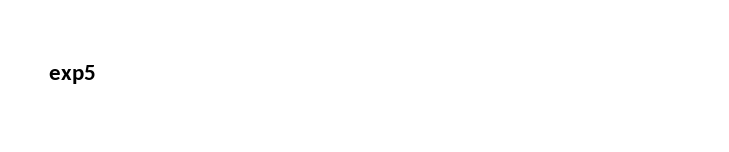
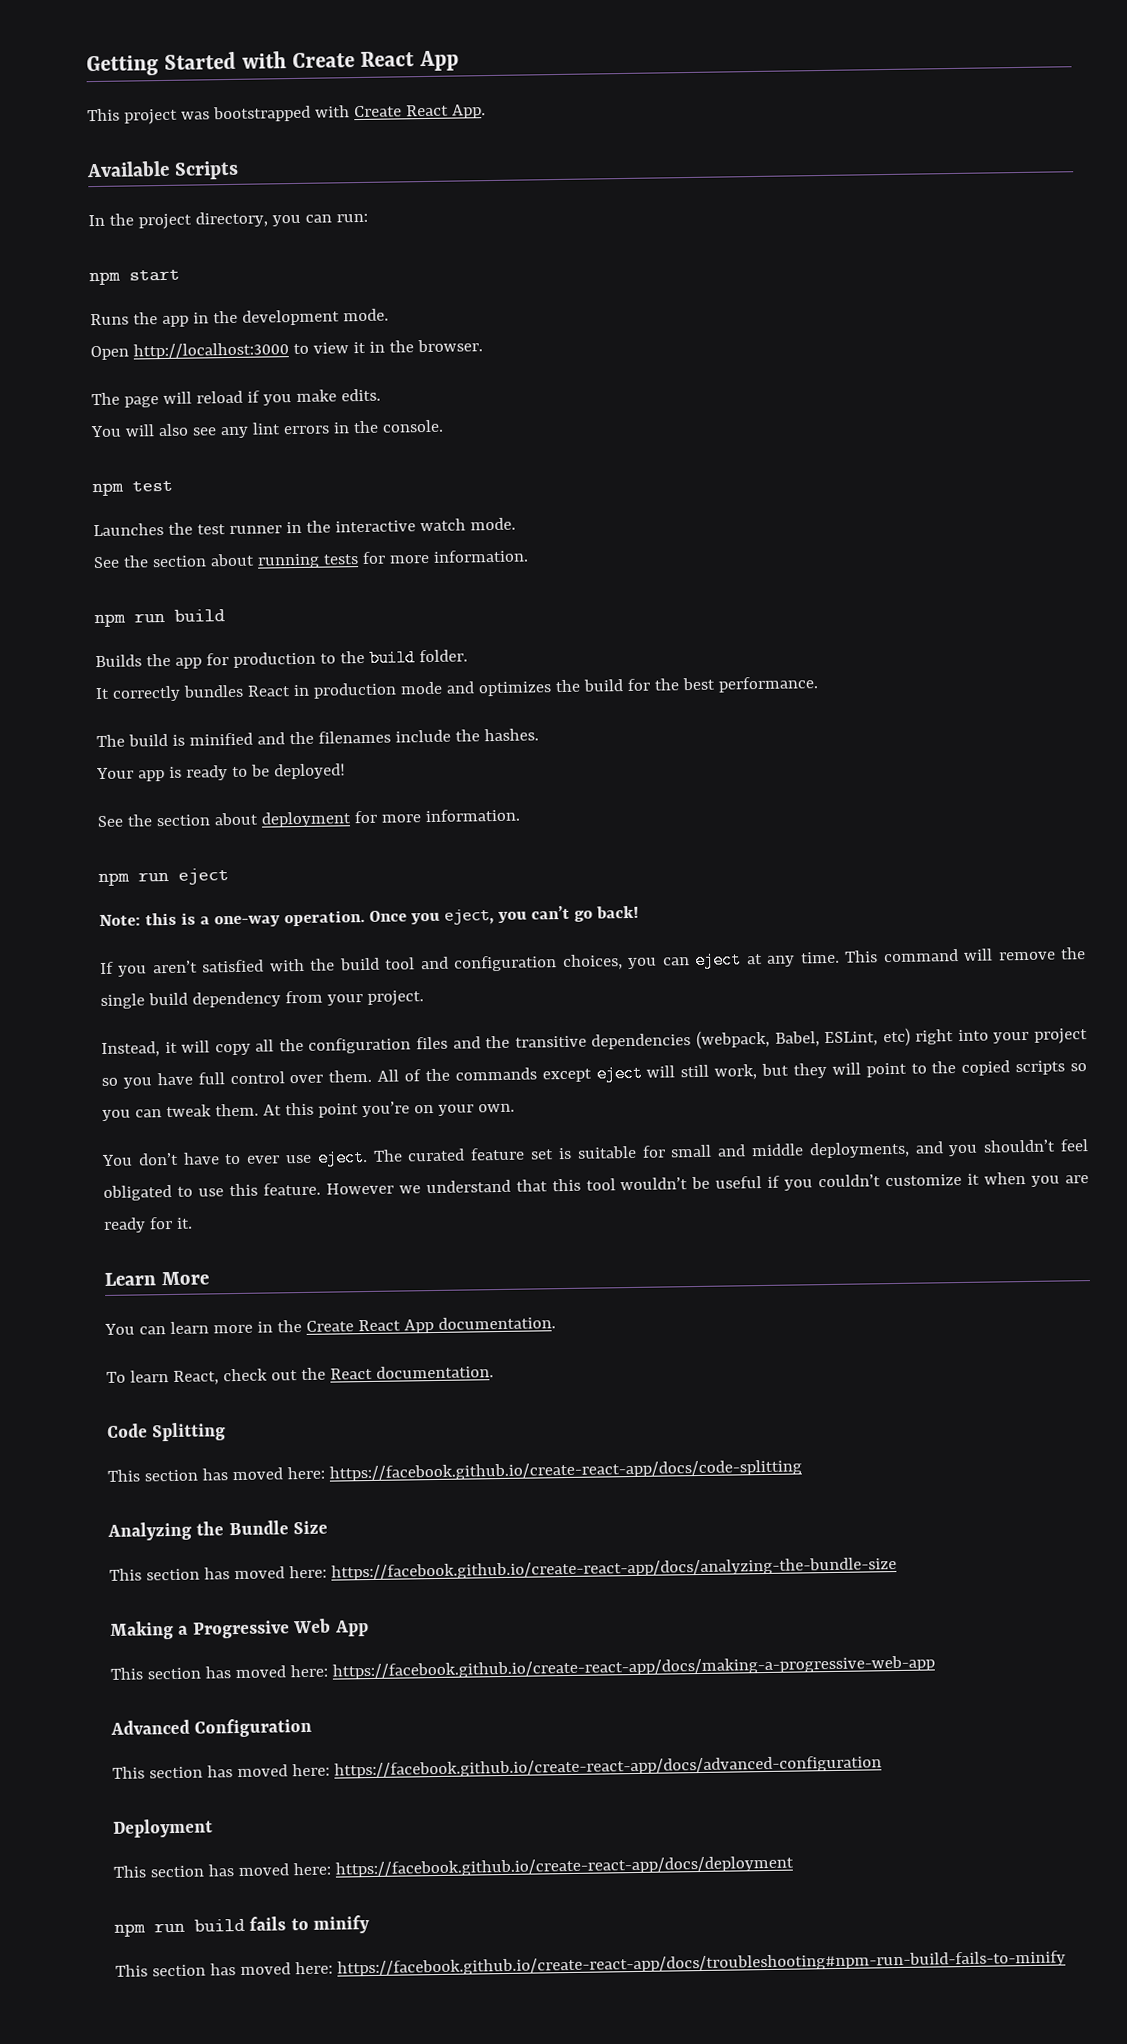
[49,65,96,84] exp5 -> [86,50,459,77] [87,104,486,125] [86,160,239,180] [88,211,368,230] [89,269,180,286] [90,308,389,328] [90,339,483,361] [91,388,381,408] [90,419,444,439] [92,480,173,497] [93,517,516,537] [93,549,529,569] [94,609,225,628] [95,649,468,669] [95,676,819,702] [96,728,539,748] [96,763,346,782] [97,808,520,828] [98,868,229,887] [99,905,639,928] [100,947,1086,977] [100,990,424,1010] [101,1027,1088,1058] [101,1060,1087,1089] [102,1101,515,1122] [101,1139,1090,1167] [103,1171,1089,1202] [103,1216,193,1233] [104,1271,209,1286] [104,1316,556,1336] [106,1365,494,1385] [107,1422,227,1442] [107,1459,802,1482] [107,1520,329,1541] [109,1557,897,1581] [110,1618,369,1640] [110,1655,935,1680] [110,1717,313,1738] [112,1755,882,1779] [113,1818,213,1838] [113,1855,794,1878] [114,1915,371,1937] [115,1950,1066,1977] Getting Started with Create React App // This project was bootstrapped with Create React App. // Available Scripts // In the project directory, you can run: // npm start // Runs the app in the development mode. // Open http://localhost:3000 to view it in the browser. // The page will reload if you make edits. // You will also see any lint errors in the console. // npm test // Launches the test runner in the interactive watch mode. // See the section about running tests for more information. // npm run build // Builds the app for production to the build folder. // It correctly bundles React in production mode and optimizes the build for the best performance. // The build is minified and the filenames include the hashes. // Your app is ready to be deployed! // See the section about deployment for more information. // npm run eject // Note: this is a one-way operation. Once you eject, you can’t go back! // If you aren’t satisfied with the build tool and configuration choices, you can eject at any time. This command will remove the single build dependency from your project. // Instead, it will copy all the configuration files and the transitive dependencies (webpack, Babel, ESLint, etc) right into your project so you have full control over them. All of the commands except eject will still work, but they will point to the copied scripts so you can tweak them. At this point you’re on your own. // You don’t have to ever use eject. The curated feature set is suitable for small and middle deployments, and you shouldn’t feel obligated to use this feature. However we understand that this tool wouldn’t be useful if you couldn’t customize it when you are ready for it. // Learn More // You can learn more in the Create React App documentation. // To learn React, check out the React documentation. // Code Splitting // This section has moved here: https://facebook.github.io/create-react-app/docs/code-splitting // Analyzing the Bundle Size // This section has moved here: https://facebook.github.io/create-react-app/docs/analyzing-the-bundle-size // Making a Progressive Web App // This section has moved here: https://facebook.github.io/create-react-app/docs/making-a-progressive-web-app // Advanced Configuration // This section has moved here: https://facebook.github.io/create-react-app/docs/advanced-configuration // Deployment // This section has moved here: https://facebook.github.io/create-react-app/docs/deployment // npm run build fails to minify // This section has moved here: https://facebook.github.io/create-react-app/docs/troubleshooting#npm-run-build-fails-to-minify

